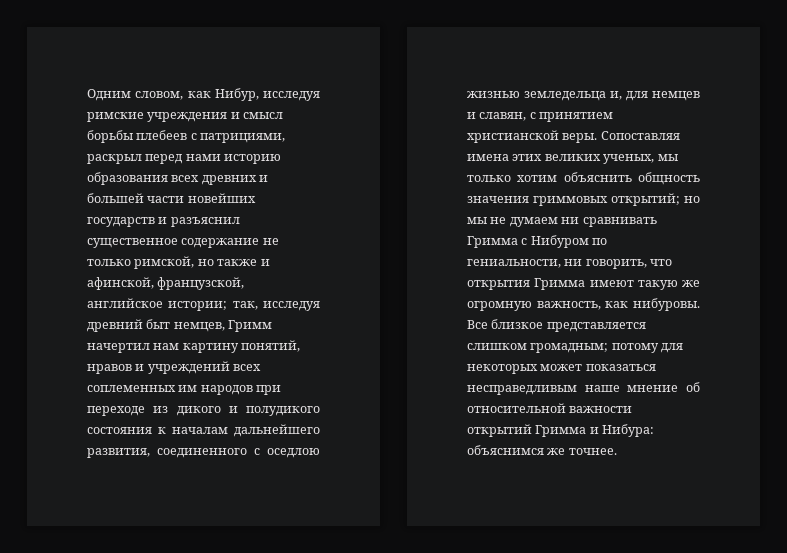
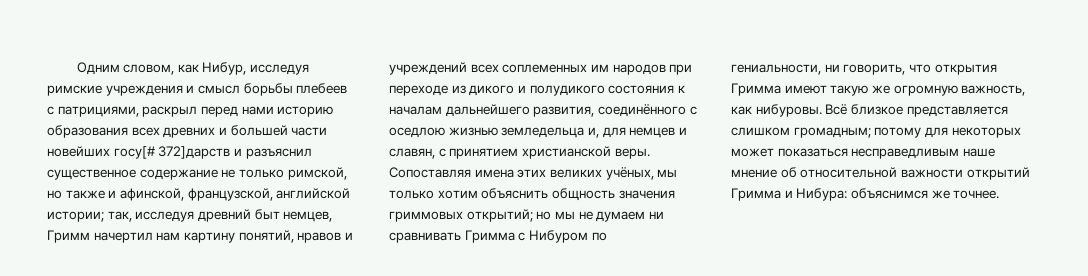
[87,217,155,227] государств -> [113,146,231,159] госу[# 372]дарств
[87,298,163,308] английское -> [276,188,351,199] английской
[157,448,247,458] соединенного -> [597,104,686,117] соединённого
[603,154,655,164] ученых, -> [605,167,654,180] учёных,
[467,320,488,329] Все -> [825,104,848,115] Всё

